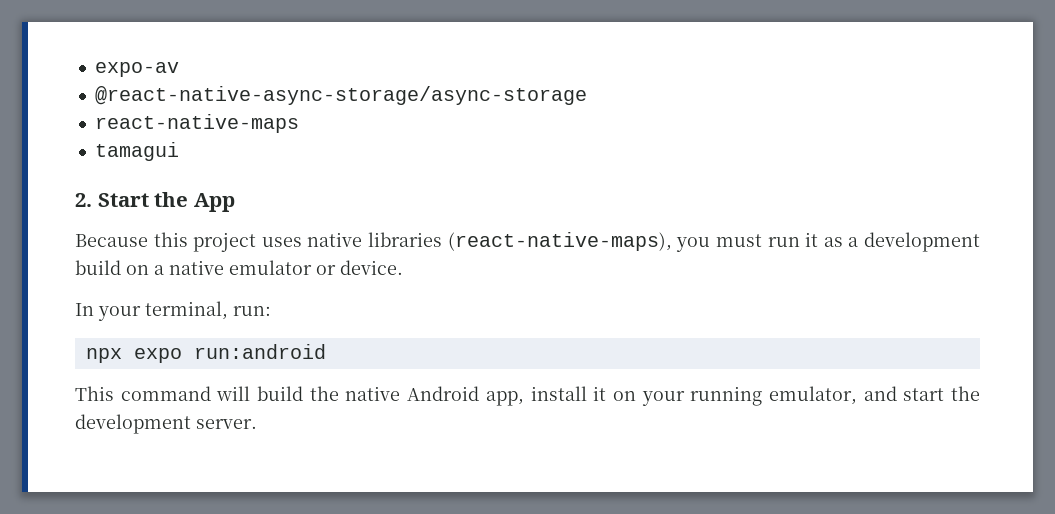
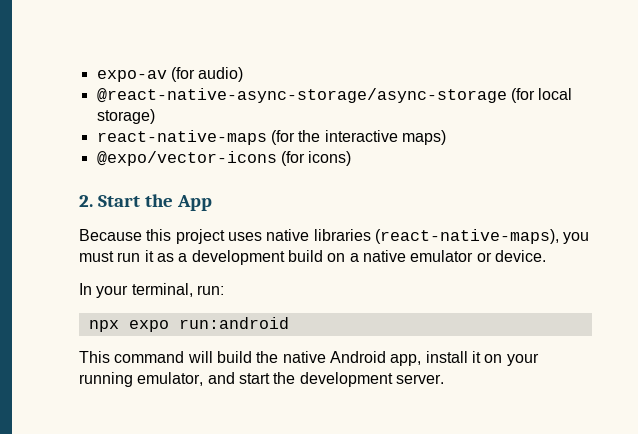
(179, 69) none -> [170,67,244,82] (for audio)
[94,114,299,133] [94,142,179,161] // react-native-maps // tamagui -> [510,88,573,103] [96,109,155,124] [96,130,446,145] [96,151,352,166] (for local storage) // react-native-maps (for the interactive maps) // @expo/vector-icons (for icons)

